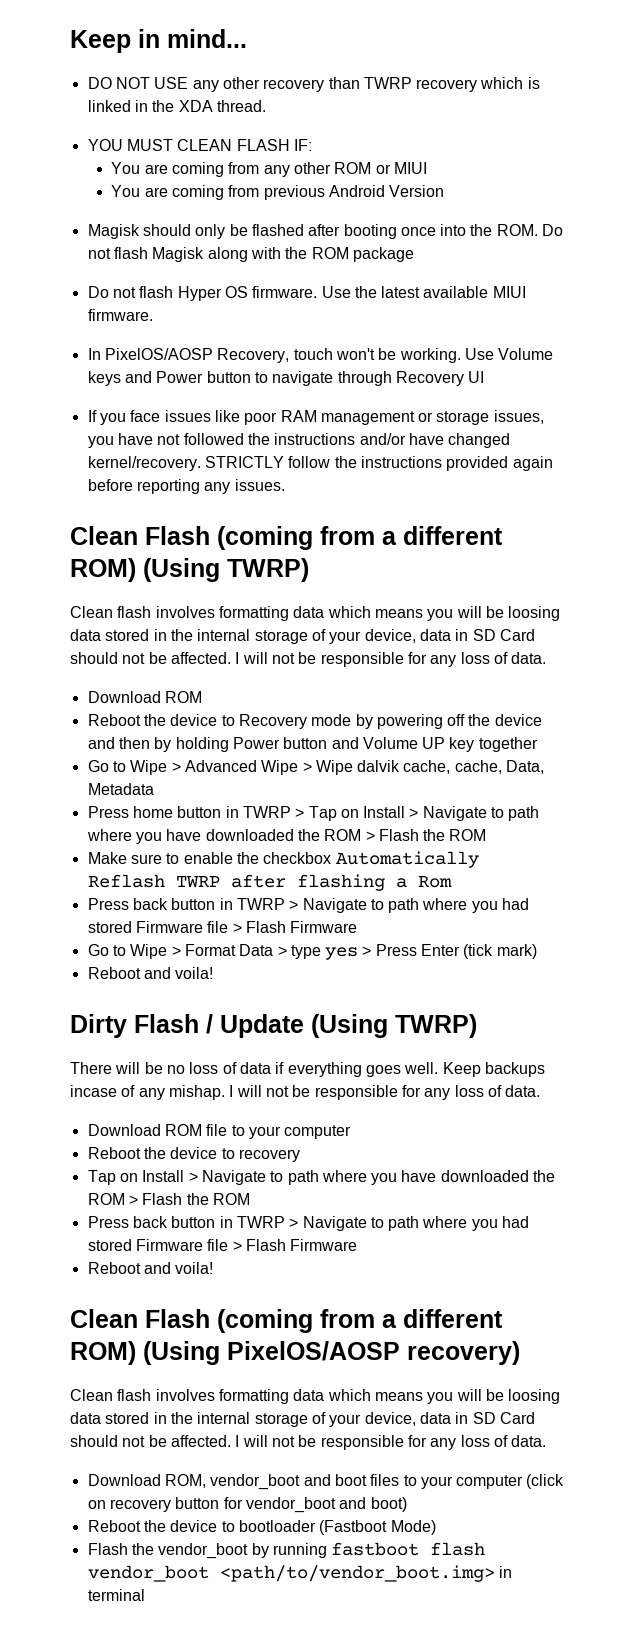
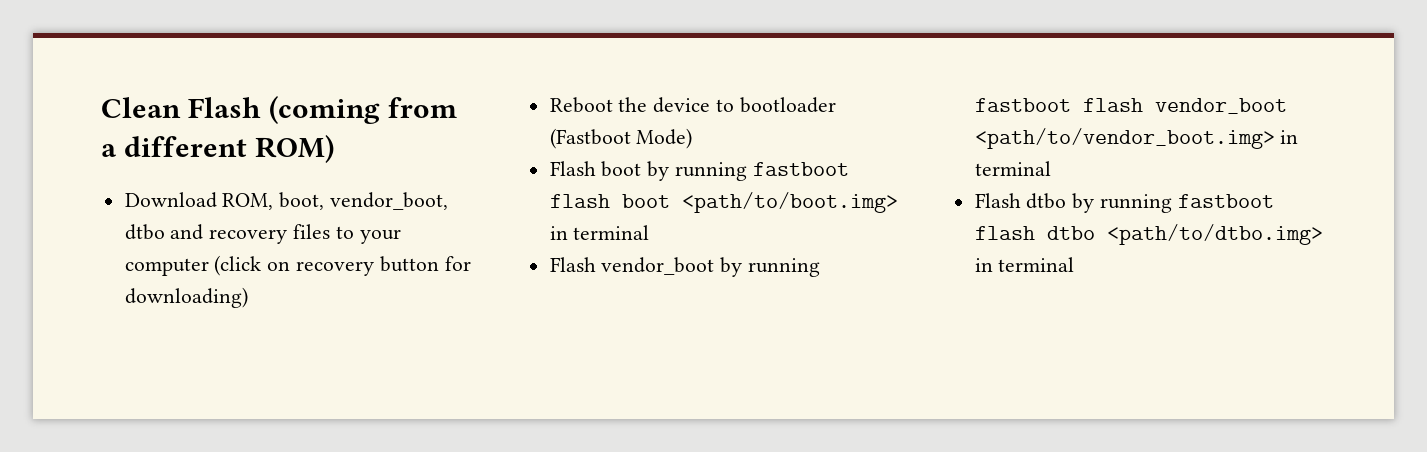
[70,29,247,53] [87,77,540,92] [87,100,266,112] [87,139,312,151] [111,162,428,177] [111,185,445,200] [87,224,564,239] [87,247,414,262] [87,286,526,301] [87,309,153,321] [87,348,554,363] [87,371,485,386] [87,410,544,425] [87,433,511,448] [87,456,553,471] [87,479,285,494] [70,526,503,550] [70,558,309,582] [70,606,561,621] [70,629,535,644] [70,652,547,667] [87,691,202,703] [87,714,542,729] [87,737,538,752] [87,760,545,775] [87,783,154,795] [87,806,540,821] [86,829,487,844] [87,851,479,868] [87,874,452,891] [87,898,530,913] [87,921,358,933] [87,944,537,960] [87,967,214,979] [70,1014,477,1038] [70,1062,545,1077] [70,1085,541,1100] [87,1124,352,1139] [87,1147,300,1162] [87,1170,556,1185] [87,1193,250,1205] [87,1216,530,1231] [87,1239,358,1251] [87,1262,214,1274] [70,1309,503,1333] [70,1341,520,1365] [70,1389,561,1404] [70,1412,535,1427] [70,1435,547,1450] [87,1474,367,1490] Keep in mind... // DO NOT USE any other recovery than TWRP recovery which is linked in the XDA thread. // YOU MUST CLEAN FLASH IF: // You are coming from any other ROM or MIUI // You are coming from previous Android Version // Magisk should only be flashed after booting once into the ROM. Do not flash Magisk along with the ROM package // Do not flash Hyper OS firmware. Use the latest available MIUI firmware. // In PixelOS/AOSP Recovery, touch won't be working. Use Volume keys and Power button to navigate through Recovery UI // If you face issues like poor RAM management or storage issues, you have not followed the instructions and/or have changed kernel/recovery. STRICTLY follow the instructions provided again before reporting any issues. // Clean Flash (coming from a different ROM) (Using TWRP) // Clean flash involves formatting data which means you will be loosing data stored in the internal storage of your device, data in SD Card should not be affected. I will not be responsible for any loss of data. // Download ROM // Reboot the device to Recovery mode by powering off the device and then by holding Power button and Volume UP key together // Go to Wipe > Advanced Wipe > Wipe dalvik cache, cache, Data, Metadata // Press home button in TWRP > Tap on Install > Navigate to path where you have downloaded the ROM > Flash the ROM // Make sure to enable the checkbox Automatically Reflash TWRP after flashing a Rom // Press back button in TWRP > Navigate to path where you had stored Firmware file > Flash Firmware // Go to Wipe > Format Data > type yes > Press Enter (tick mark) // Reboot and voila! // Dirty Flash / Update (Using TWRP) // There will be no loss of data if everything goes well. Keep backups incase of any mishap. I will not be responsible for any loss of data. // Download ROM file to your computer // Reboot the device to recovery // Tap on Install > Navigate to path where you have downloaded the ROM > Flash the ROM // Press back button in TWRP > Navigate to path where you had stored Firmware file > Flash Firmware // Reboot and voila! // Clean Flash (coming from a different ROM) (Using PixelOS/AOSP recovery) // Clean flash involves formatting data which means you will be loosing data stored in the internal storage of your device, data in SD Card should not be affected. I will not be responsible for any loss of data. // Download ROM, vendor_boot and boot -> [101,96,458,124] [101,135,335,163] [124,192,449,210] [124,224,288,244] Clean Flash (coming from a different ROM) // Download ROM, boot, vendor_boot, dtbo and recovery
[245,1497,407,1513] vendor_boot and boot) -> [124,287,248,308] downloading)
[131,1543,154,1555] the -> [601,161,849,181] [549,192,898,213] [549,225,650,240] [549,257,596,272] boot by running fastboot flash boot <path/to/boot.img> in terminal // Flash
(145, 1595) none -> [974,193,1274,213] [974,224,1323,245] [974,257,1075,272] // Flash dtbo by running fastboot flash dtbo <path/to/dtbo.img> in terminal

